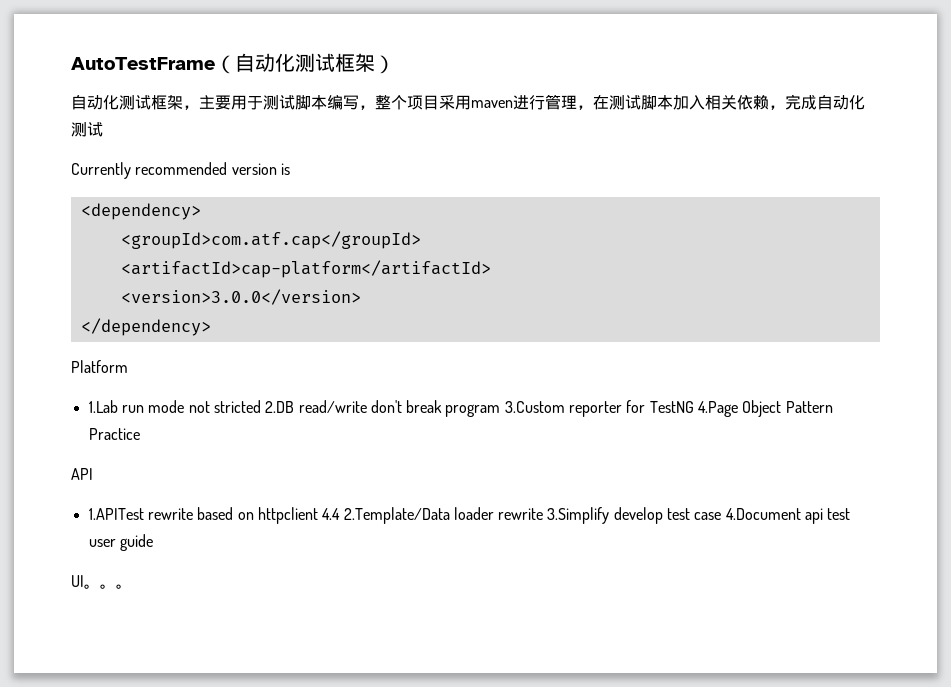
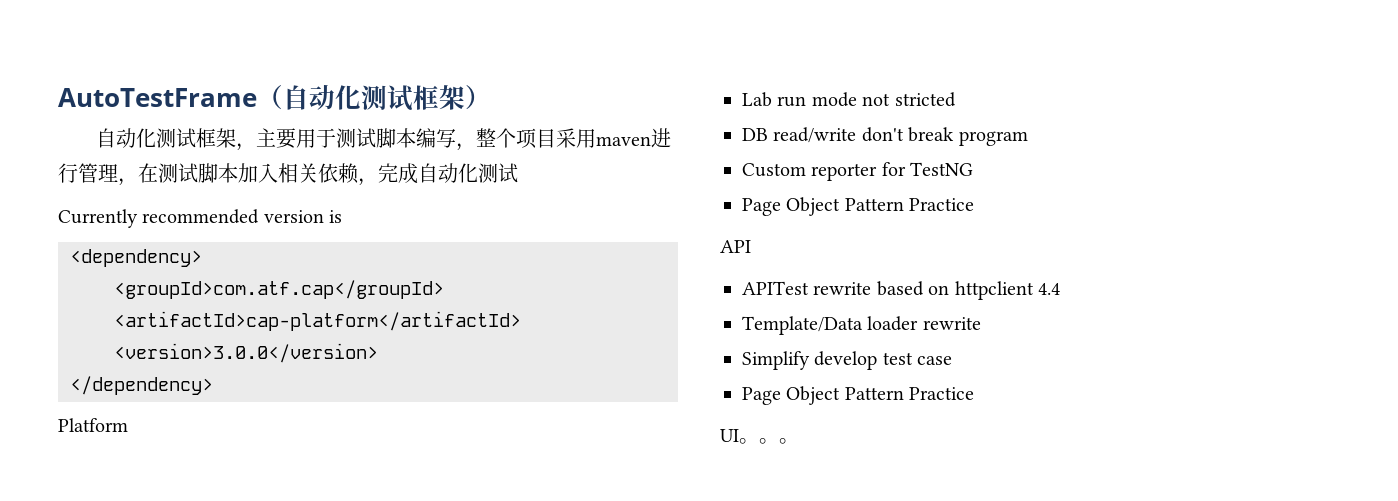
[88,400,118,413] 1.Lab -> [742,92,772,107] Lab
[265,401,295,413] 2.DB -> [742,128,768,141] // DB
[504,401,565,413] 3.Custom -> [742,163,806,177] // Custom
[698,401,739,417] 4.Page -> [742,198,781,216] // Page
[88,508,144,520] 1.APITest -> [742,281,809,295] APITest
[343,507,450,524] 2.Template/Data -> [742,316,863,335] // Template/Data
[547,507,610,524] 3.Simplify -> [742,351,810,370] // Simplify
[725,508,851,524] [88,534,153,551] 4.Document api test user guide -> [742,386,975,405] // Page Object Pattern Practice

